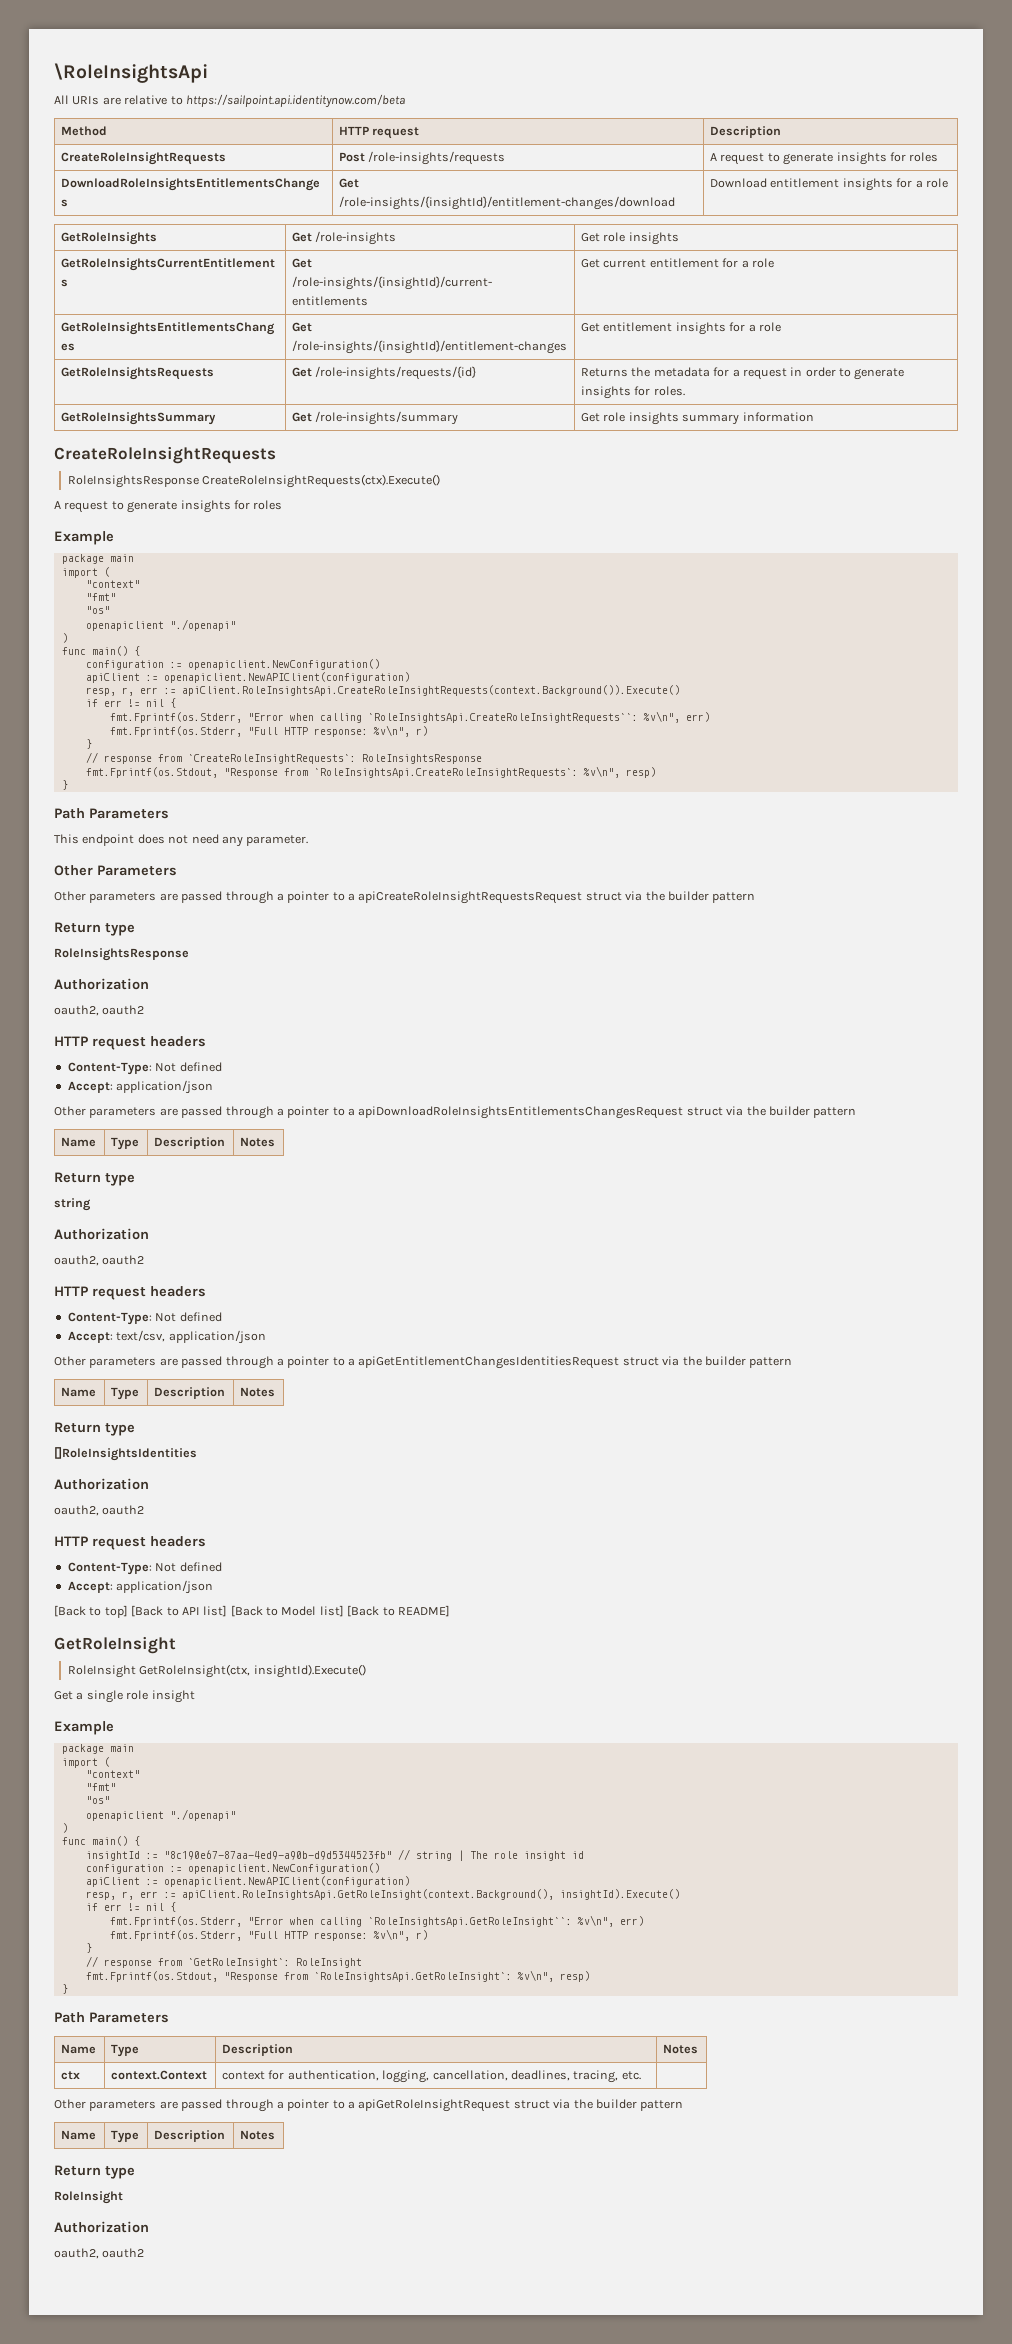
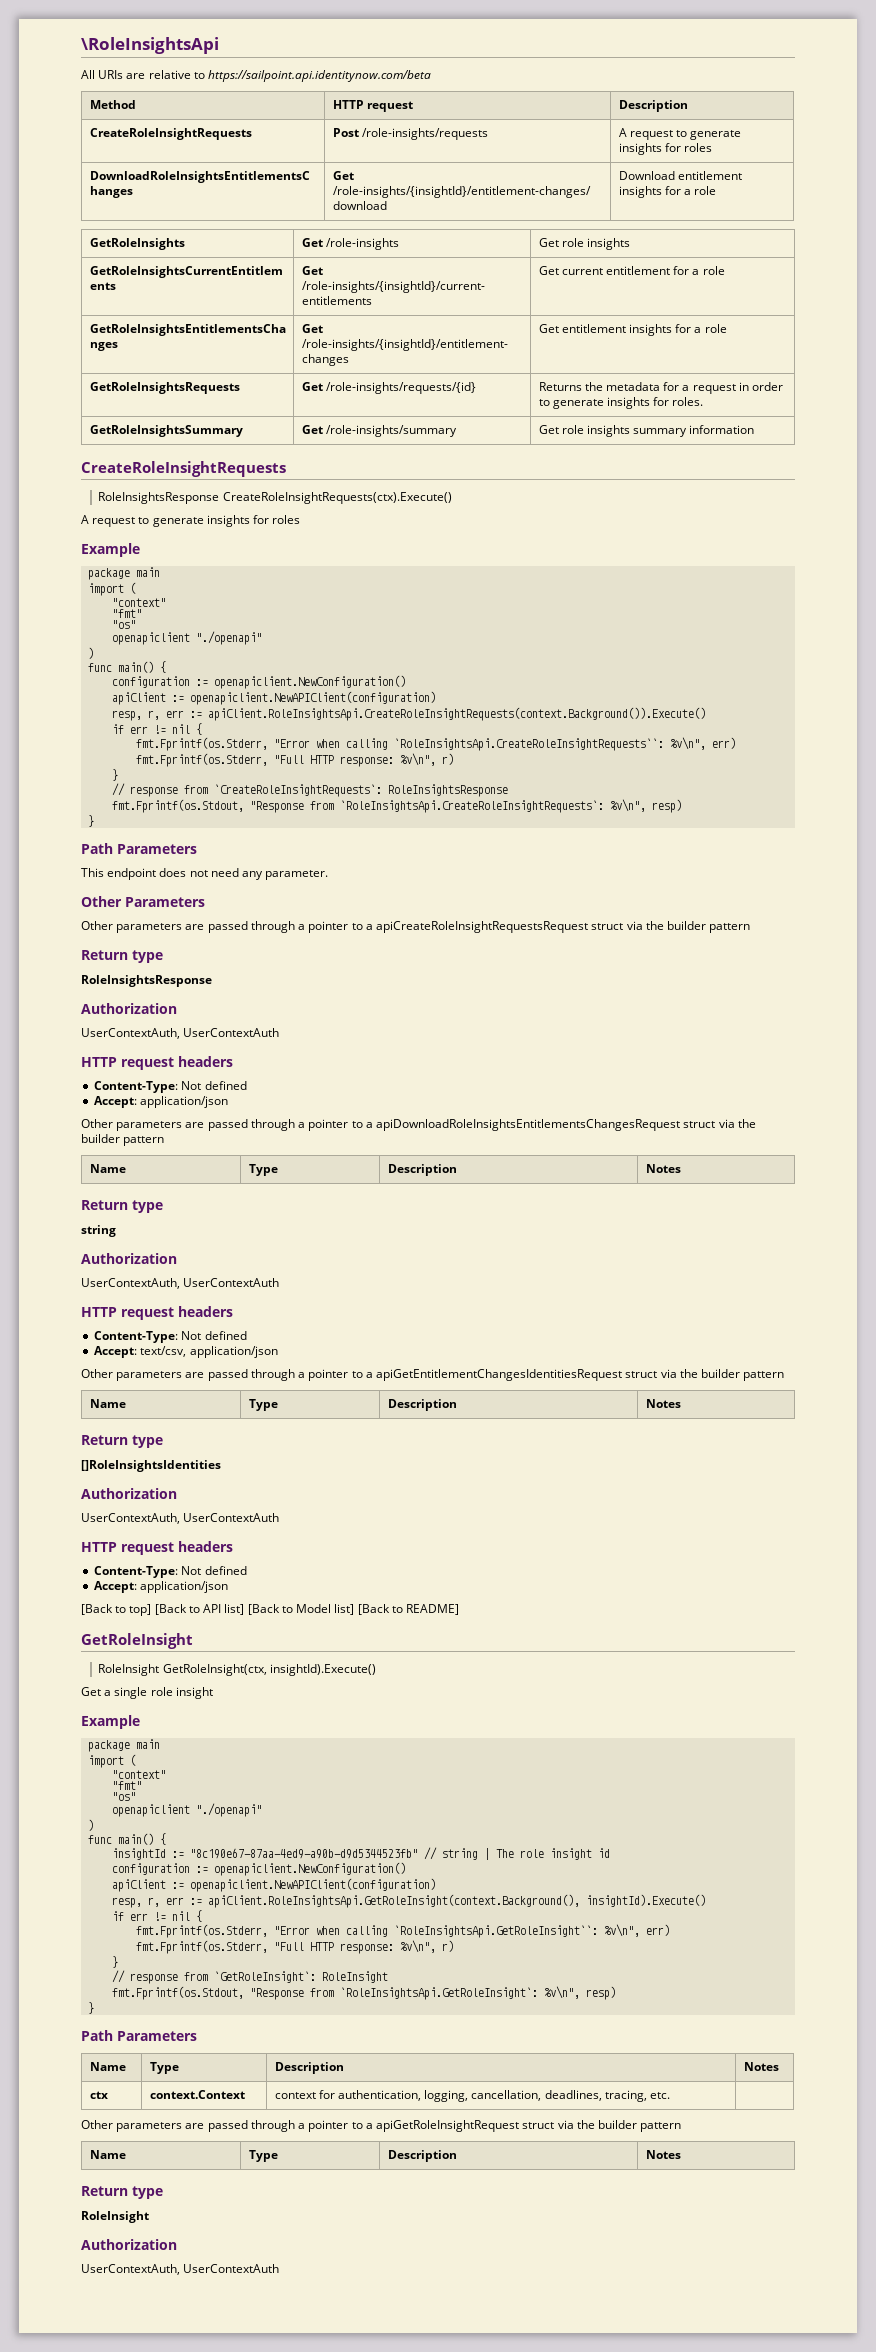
[54,1005,145,1016] oauth2, oauth2 -> [81,1028,280,1039] UserContextAuth, UserContextAuth
[54,1255,145,1266] oauth2, oauth2 -> [81,1278,280,1289] UserContextAuth, UserContextAuth
[54,1505,145,1516] oauth2, oauth2 -> [81,1513,280,1524] UserContextAuth, UserContextAuth
[54,2248,145,2259] oauth2, oauth2 -> [81,2264,280,2275] UserContextAuth, UserContextAuth

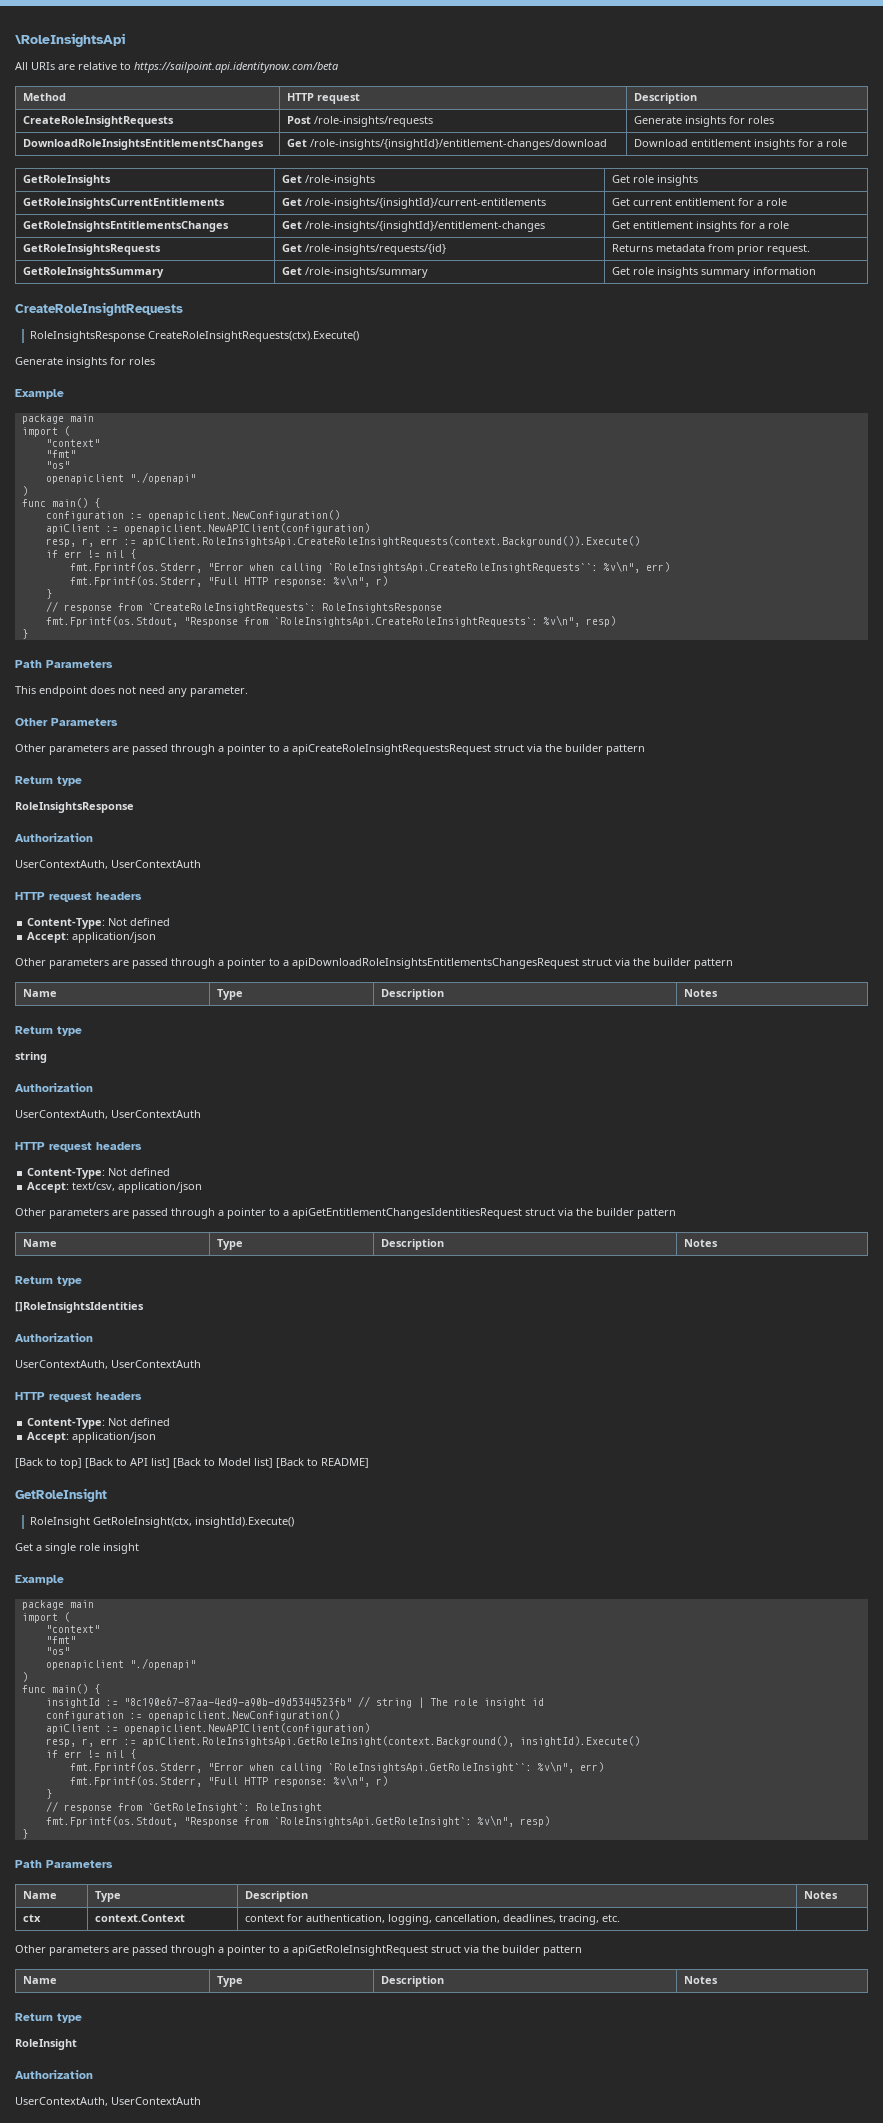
[618,128,742,140] A request to generate -> [634,116,683,124] Generate
[584,382,784,394] [538,397,704,409] the metadata for a request in order to generate insights for roles. -> [656,244,811,255] metadata from prior request.
[81,515,204,527] A request to generate -> [15,357,63,365] Generate

